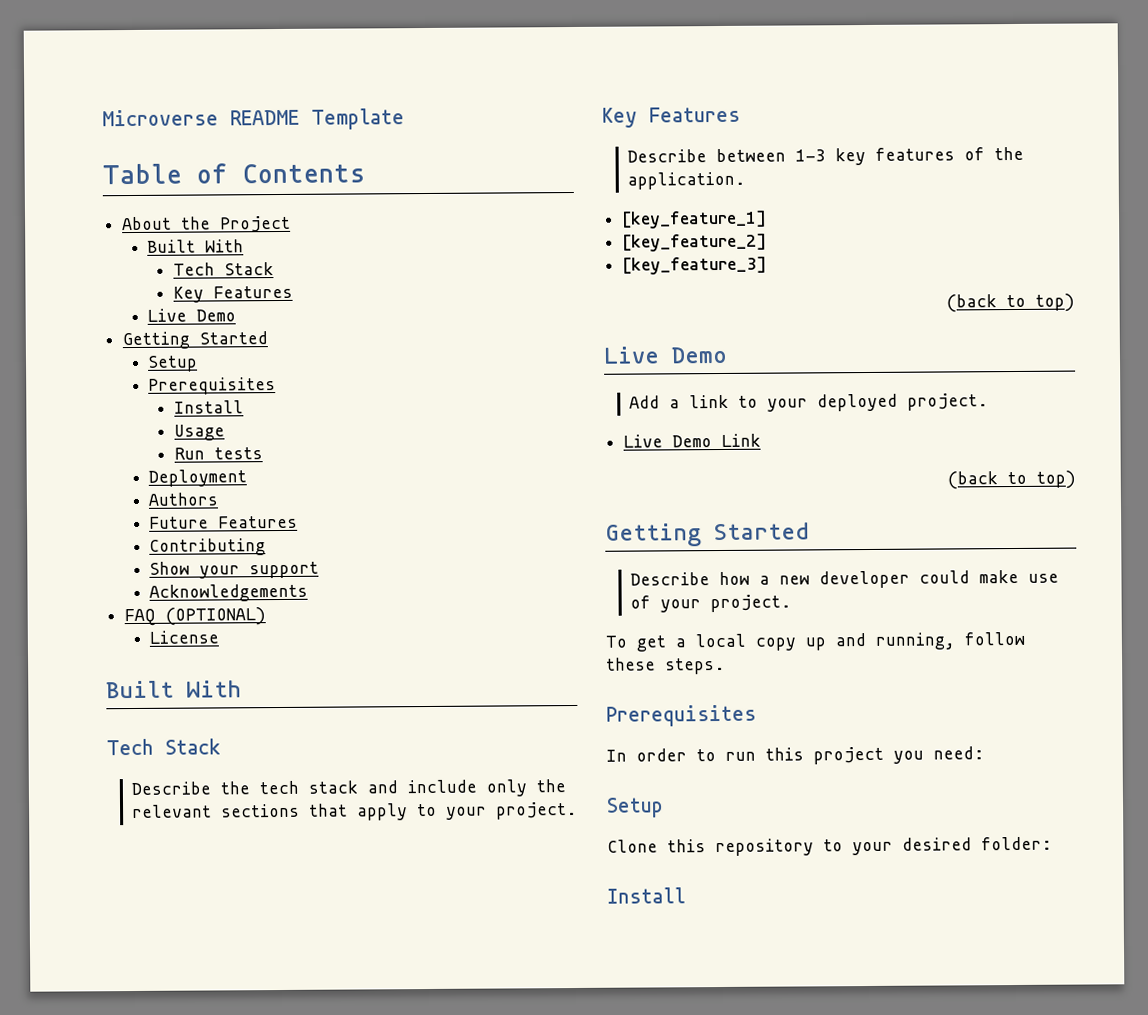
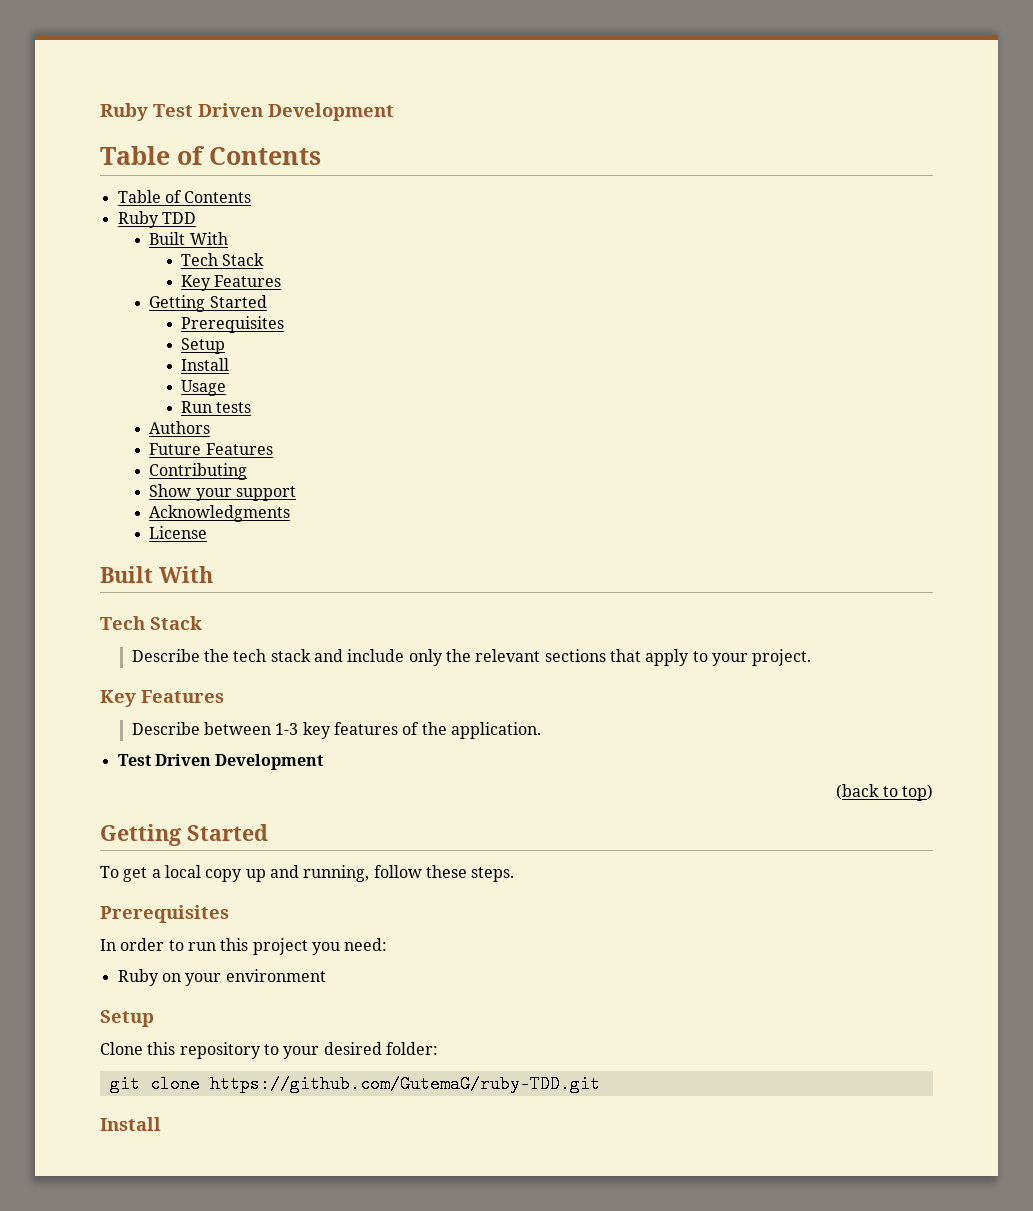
[102,108,405,130] [102,163,366,185] [122,215,292,233] Microverse README Template // Table of Contents // About the Project -> [100,103,394,121] [100,146,321,165] [117,190,252,203] [117,211,196,228] Ruby Test Driven Development // Table of Contents // Table of Contents // Ruby TDD
[147,308,237,322] [122,331,269,350] [147,355,199,372] [148,377,277,395] // Live Demo // Getting Started // Setup // Prerequisites -> [149,295,267,312] [180,316,284,333] [180,338,225,354] // Getting Started // Prerequisites // Setup
[148,469,248,487] // Deployment -> (252, 407) none
[149,583,309,602] [124,607,267,627] Acknowledgements // FAQ (OPTIONAL) -> [149,505,291,522] Acknowledgments
[621,210,768,229] [622,233,768,252] [622,256,768,275] [946,293,1075,313] [603,346,728,364] [629,393,989,412] [623,433,762,448] [key_feature_1] // [key_feature_2] // [key_feature_3] // (back to top) // Live Demo // Add a link to your deployed project. // Live Demo Link -> [117,754,325,770] Test Driven Development
[630,569,1060,589] [630,594,792,613] // Describe how a new developer could make use of your project. -> (268, 832) none
(984, 753) none -> [117,969,326,986] // Ruby on your environment
(1052, 843) none -> [109,1075,600,1093] // git clone https://github.com/GutemaG/ruby-TDD.git

